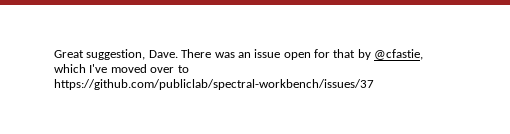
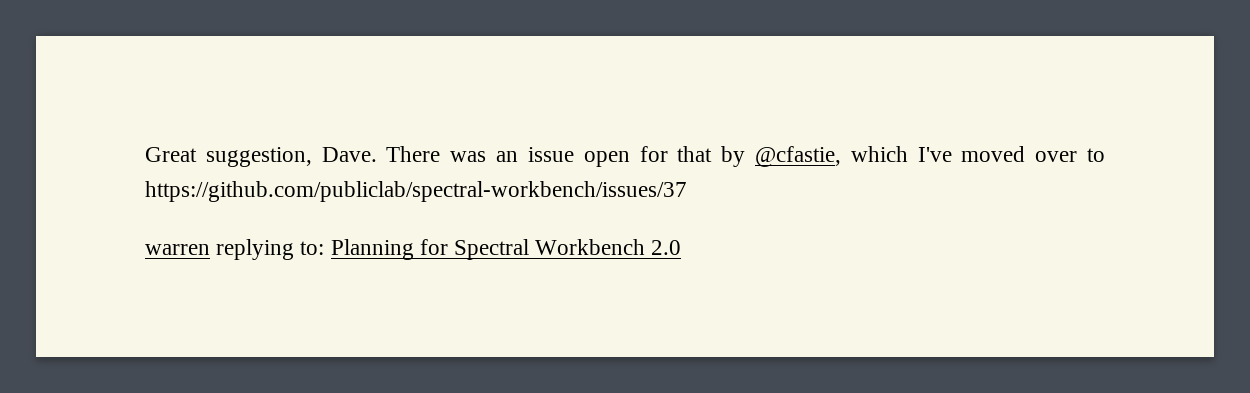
(374, 84) none -> [145,239,682,260] // warren replying to: Planning for Spectral Workbench 2.0

